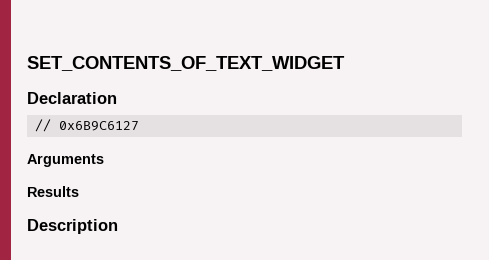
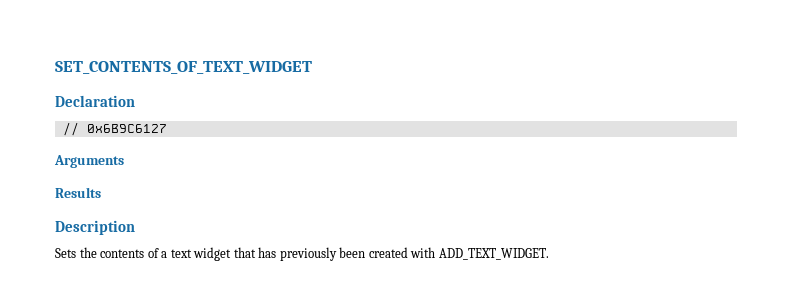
(118, 226) none -> [55,247,549,261] // Sets the contents of a text widget that has previously been created with ADD_TEXT_WIDGET.

